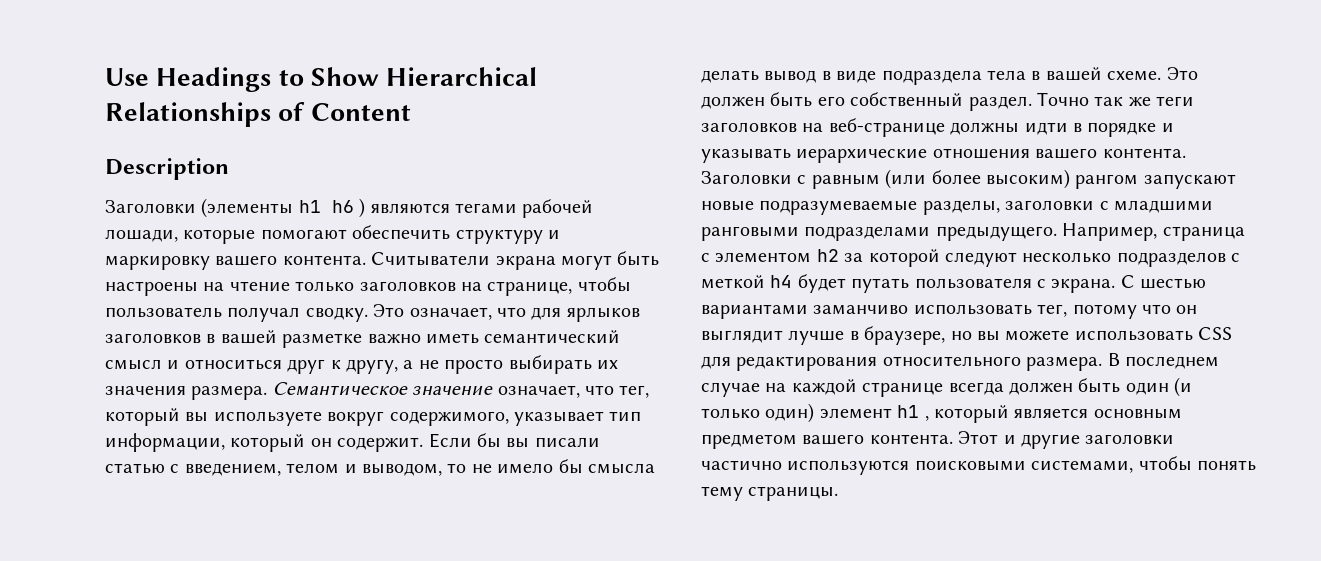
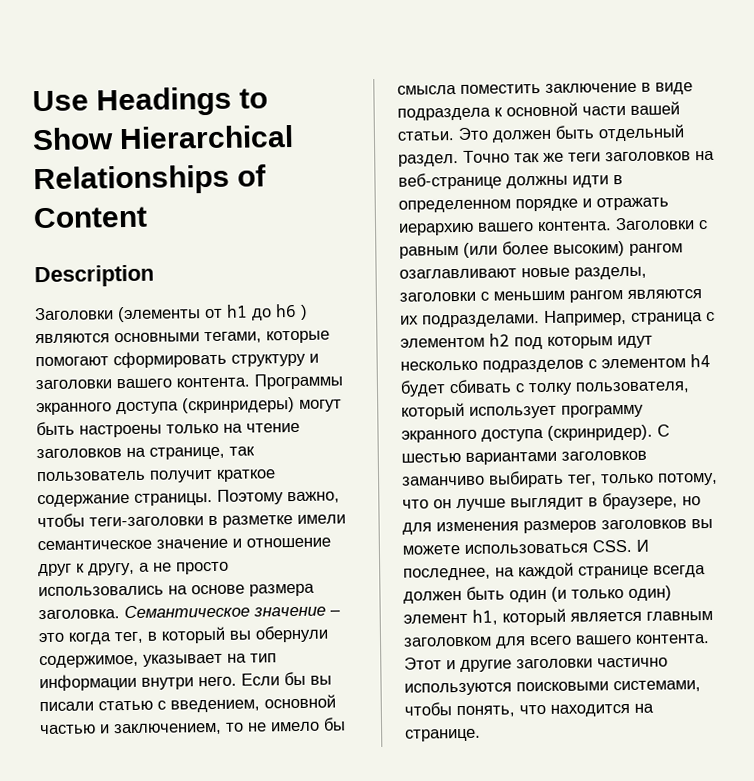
[298,198,594,218] [105,229,178,242] h1 h6 ) являются тегами рабочей лошади, -> [205,303,308,321] [35,331,262,344] от h1 до h6 ) являются основными тегами,
[352,225,451,240] обеспечить -> [113,350,227,369] сформировать
[105,252,556,270] маркировку вашего контента. Считыватели экрана -> [35,373,343,390] [36,396,295,416] заголовки вашего контента. Программы экранного доступа (скринридеры)
(198, 288) none -> [166,423,219,434] только
[295,281,355,292] только -> (300, 427) none
[577,277,631,292] [105,304,640,322] [105,330,621,348] [105,359,282,370] чтобы пользователь получал сводку. Это означает, что для ярлыков заголовков в вашей разметке важно иметь семантический смысл и относиться -> [229,446,255,456] [36,469,276,483] [37,489,340,508] [37,513,346,528] [37,537,331,551] так пользователь получит краткое содержание страницы. Поэтому важно, чтобы теги-заголовки в разметке имели семантическое значение и отношение
[508,355,618,374] [105,382,650,400] [105,408,642,426] [105,433,424,452] выбирать их значения размера. Семантическое значение означает, что тег, который вы используете вокруг содержимого, указывает тип информации, который он содержит. -> [38,583,315,597] [38,604,341,620] [38,625,329,645] [39,653,277,669] [39,673,237,692] использовались на основе размера заголовка. Семантическое значение – это когда тег, в который вы обернули содержимое, указывает на тип информации внутри него.
[286,463,442,476] телом и выводом, -> [264,694,336,709] [40,722,222,736] основной частью и заключением,
[701,70,817,83] делать вывод -> [460,82,637,94] поместить заключение
[987,67,1162,81] тела в вашей схеме. -> [494,101,680,117] [397,131,454,141] к основной части вашей статьи.
[817,92,964,107] его собственный -> [598,124,685,142] отдельный
(1082, 127) none -> [398,199,511,213] определенном
[701,148,1030,163] указывать иерархические отношения -> [596,197,669,211] [398,222,474,236] отражать иерархию
[1143,174,1236,189] [701,200,1213,215] [701,226,1057,241] запускают новые подразумеваемые разделы, заголовки с младшими ранговыми подразделами предыдущего. -> [399,266,647,280] [399,289,702,303] [400,314,540,328] озаглавливают новые разделы, заголовки с меньшим рангом являются их подразделами.
[844,249,1017,267] за которой следуют -> [514,335,653,350] под которым идут
[701,275,765,289] меткой -> [601,358,686,369] элементом
[851,275,1207,293] [701,304,1198,319] [701,326,1233,345] [701,353,1219,371] [701,382,760,397] путать пользователя с экрана. С шестью вариантами заманчиво использовать тег, потому что он выглядит лучше в браузере, но вы можете использовать CSS для редактирования относительного размера. В последнем случае -> [449,379,690,396] [401,402,644,420] [401,424,670,443] [401,450,647,465] [402,470,718,488] [402,492,701,512] [402,518,713,535] [402,539,649,555] [403,567,491,581] сбивать с толку пользователя, который использует программу экранного доступа (скринридер). С шестью вариантами заголовков заманчиво выбирать тег, только потому, что он лучше выглядит в браузере, но для изменения размеров заголовков вы можете использоваться CSS. И последнее,
[897,405,1182,423] [701,434,797,449] h1 , который является основным предметом -> [472,608,713,626] [403,635,572,649] h1, который является главным заголовком для всего
[1197,460,1256,471] [701,486,839,501] понять тему страницы. -> [456,703,654,718] [405,728,481,742] понять, что находится на странице.

